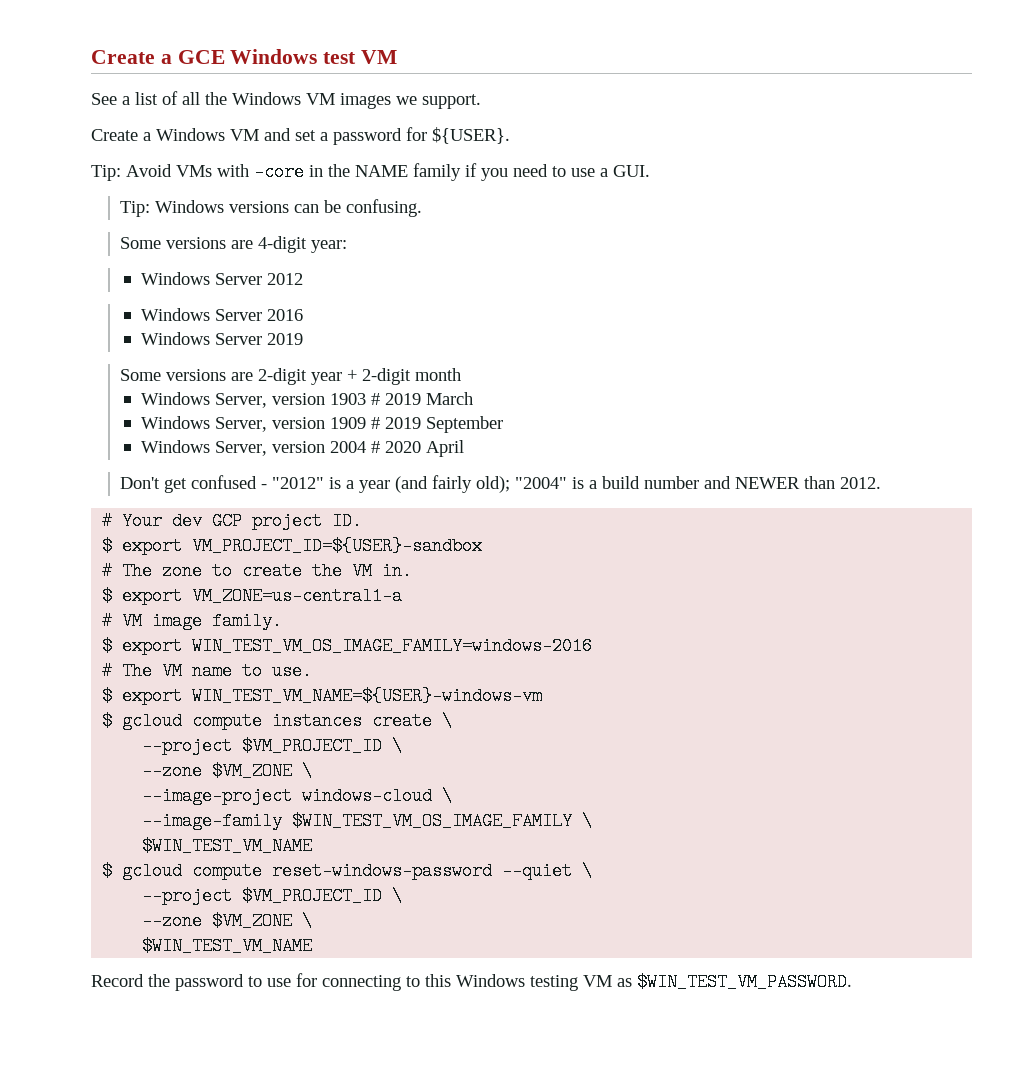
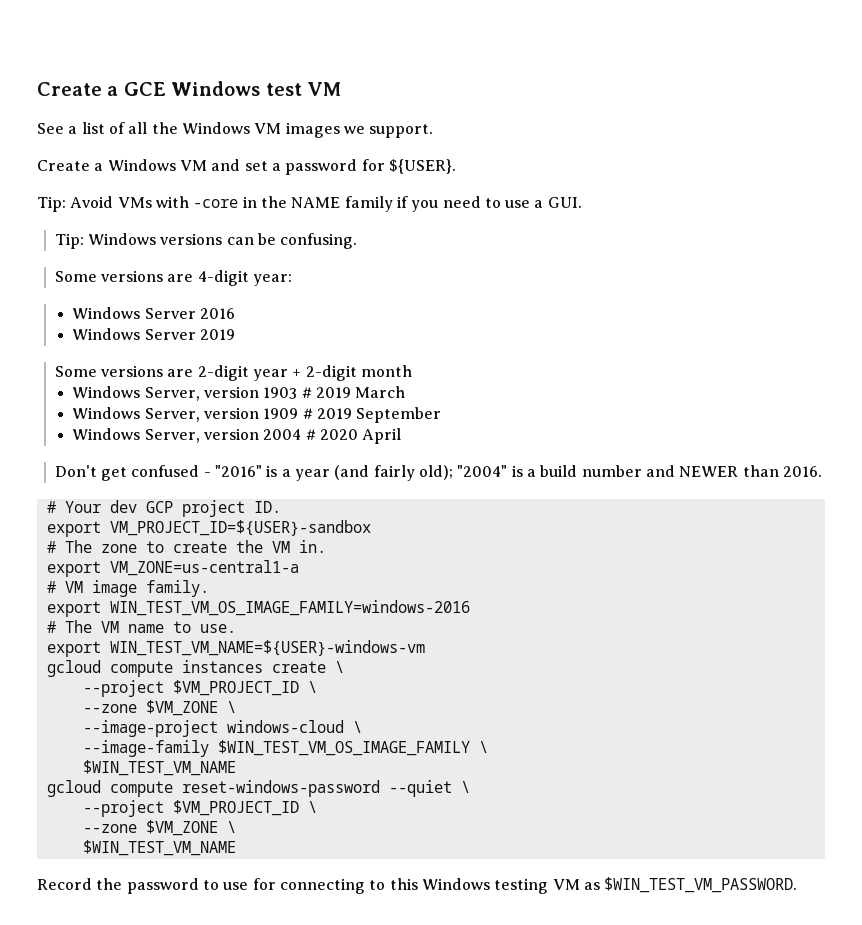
[140,272,303,285] // Windows Server 2012 -> (293, 280) none
[272,477,325,489] "2012" -> [215,465,263,477] "2016"
[840,477,882,489] 2012. -> [782,466,822,477] 2016.
[102,537,113,555] $ -> (281, 507) none
[102,587,113,605] $ -> (326, 546) none
[102,637,113,655] $ -> (209, 588) none
[102,687,113,705] $ -> (236, 628) none
[102,712,113,730] $ -> (425, 648) none
[102,862,113,880] $ -> (236, 768) none

